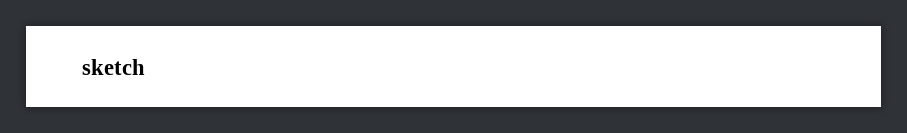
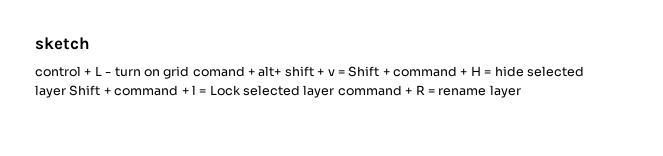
(145, 67) none -> [35,66,584,79] [35,85,521,98] // control + L - turn on grid comand + alt+ shift + v = Shift + command + H = hide selected layer Shift + command + l = Lock selected layer command + R = rename layer

